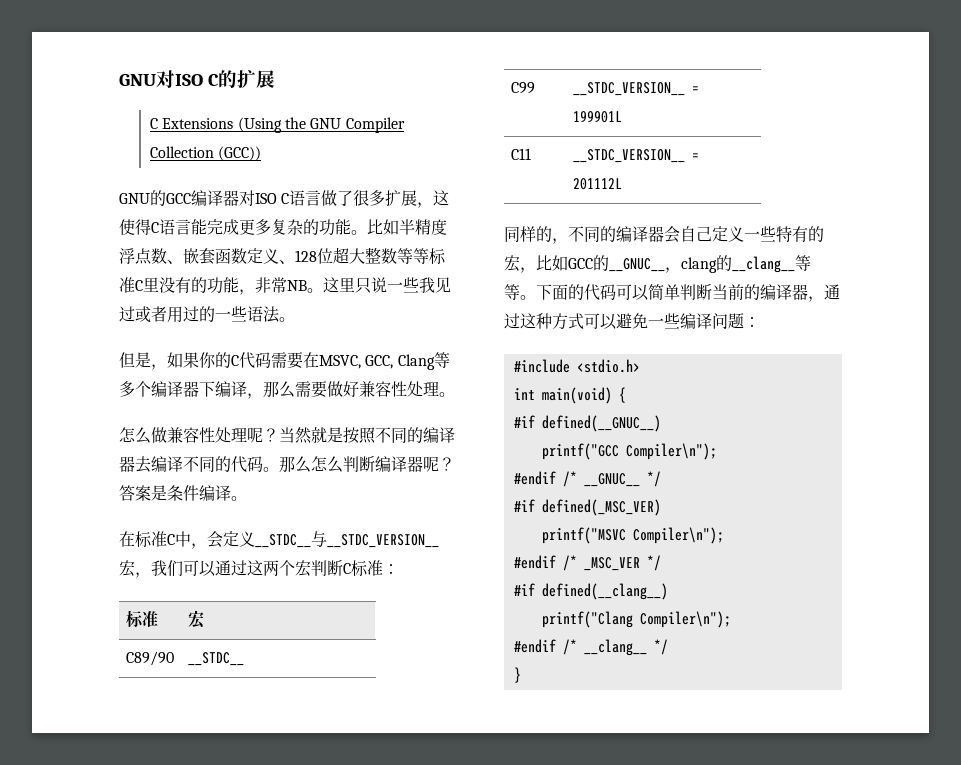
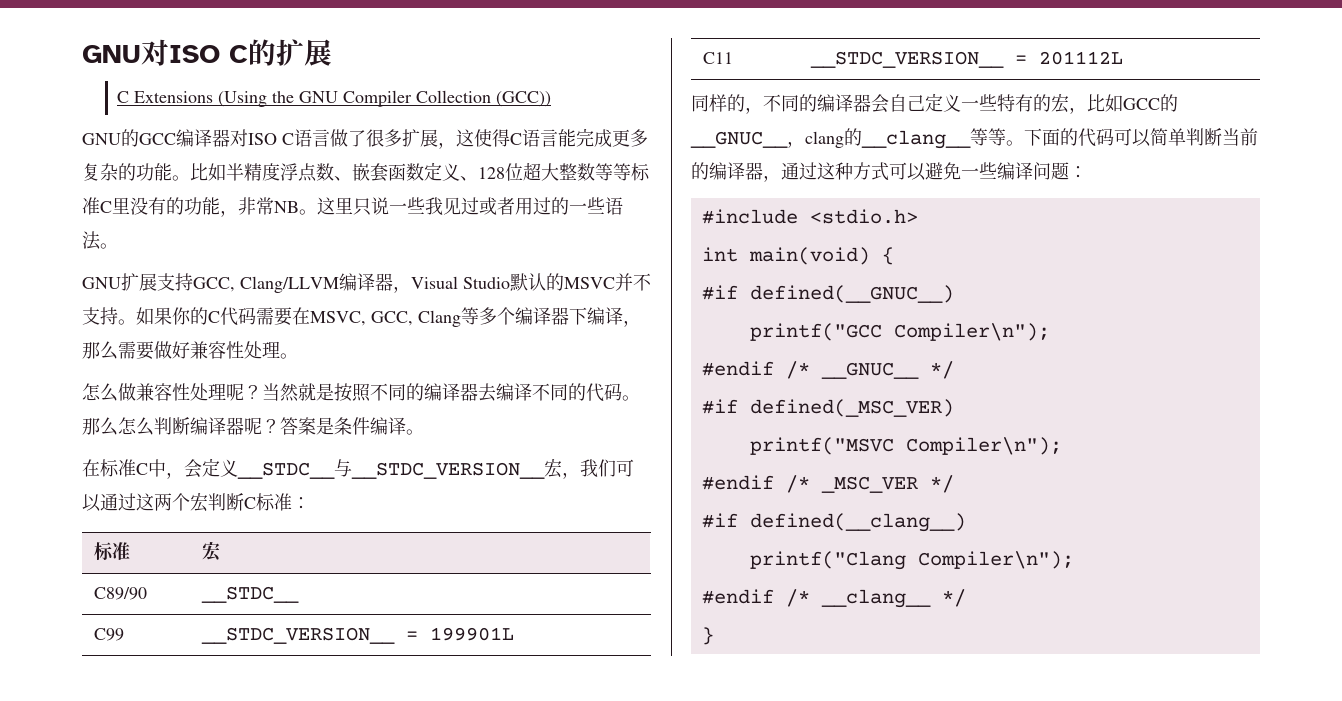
[119,352,167,370] 但是， -> [82,273,651,293] [82,307,136,325] GNU扩展支持GCC, Clang/LLVM编译器，Visual Studio默认的MSVC并不支持。

